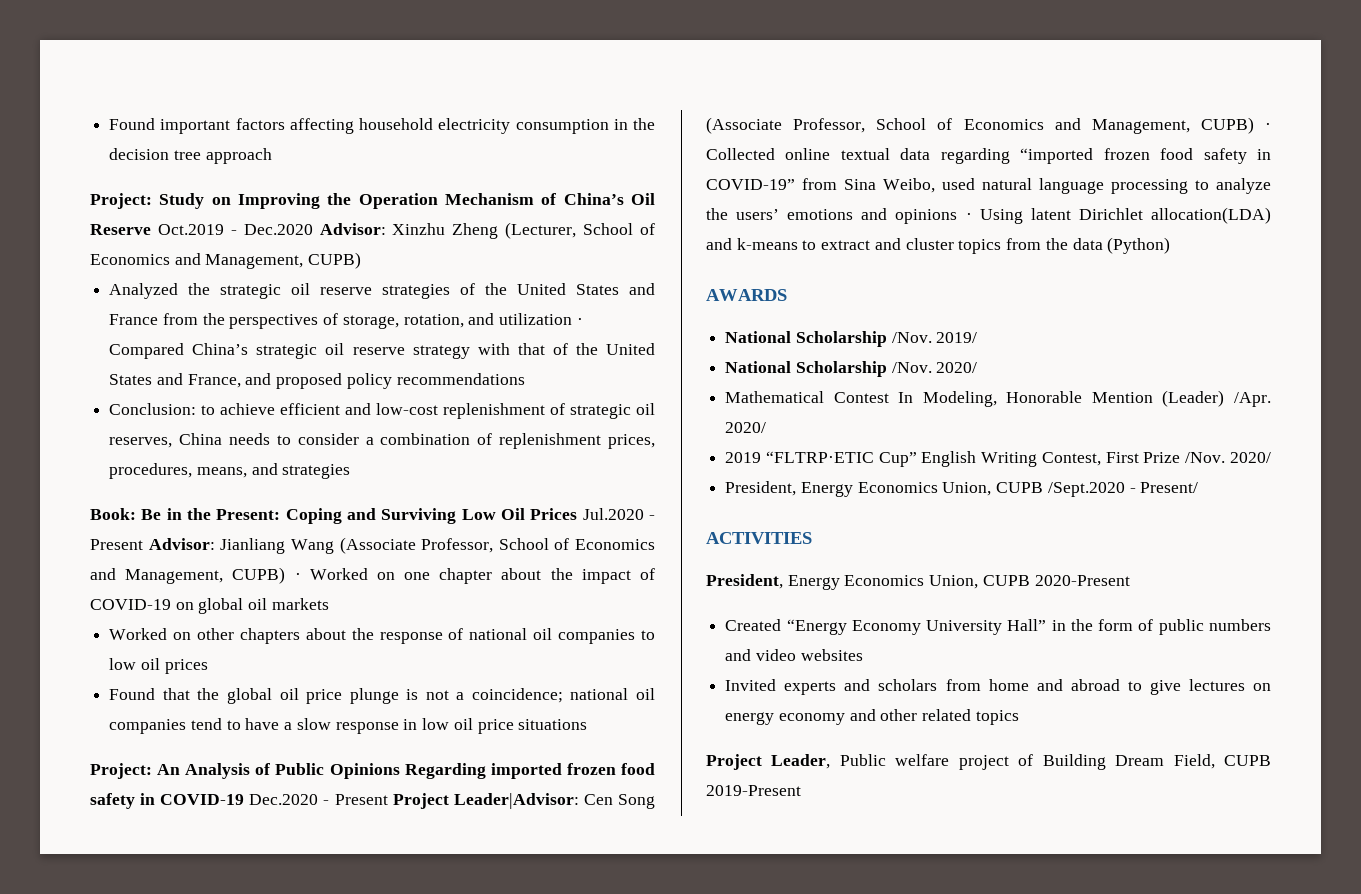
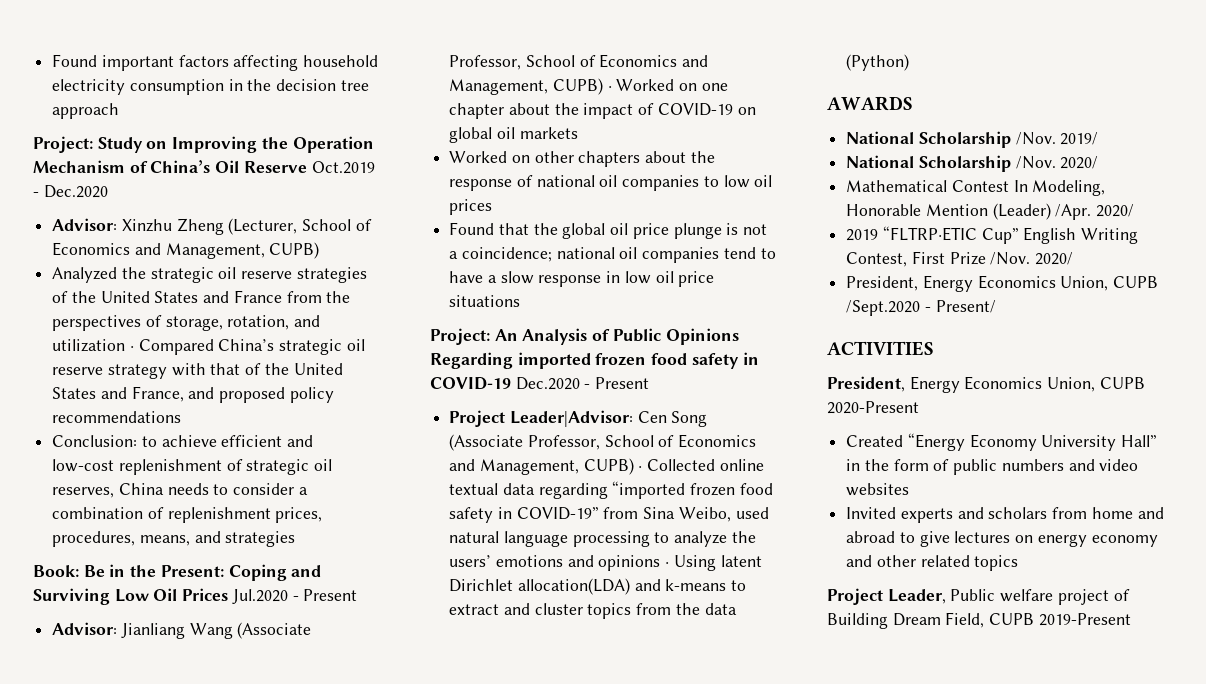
(313, 229) none -> (108, 191) //
(143, 544) none -> (358, 595) //
(388, 799) none -> (650, 383) //

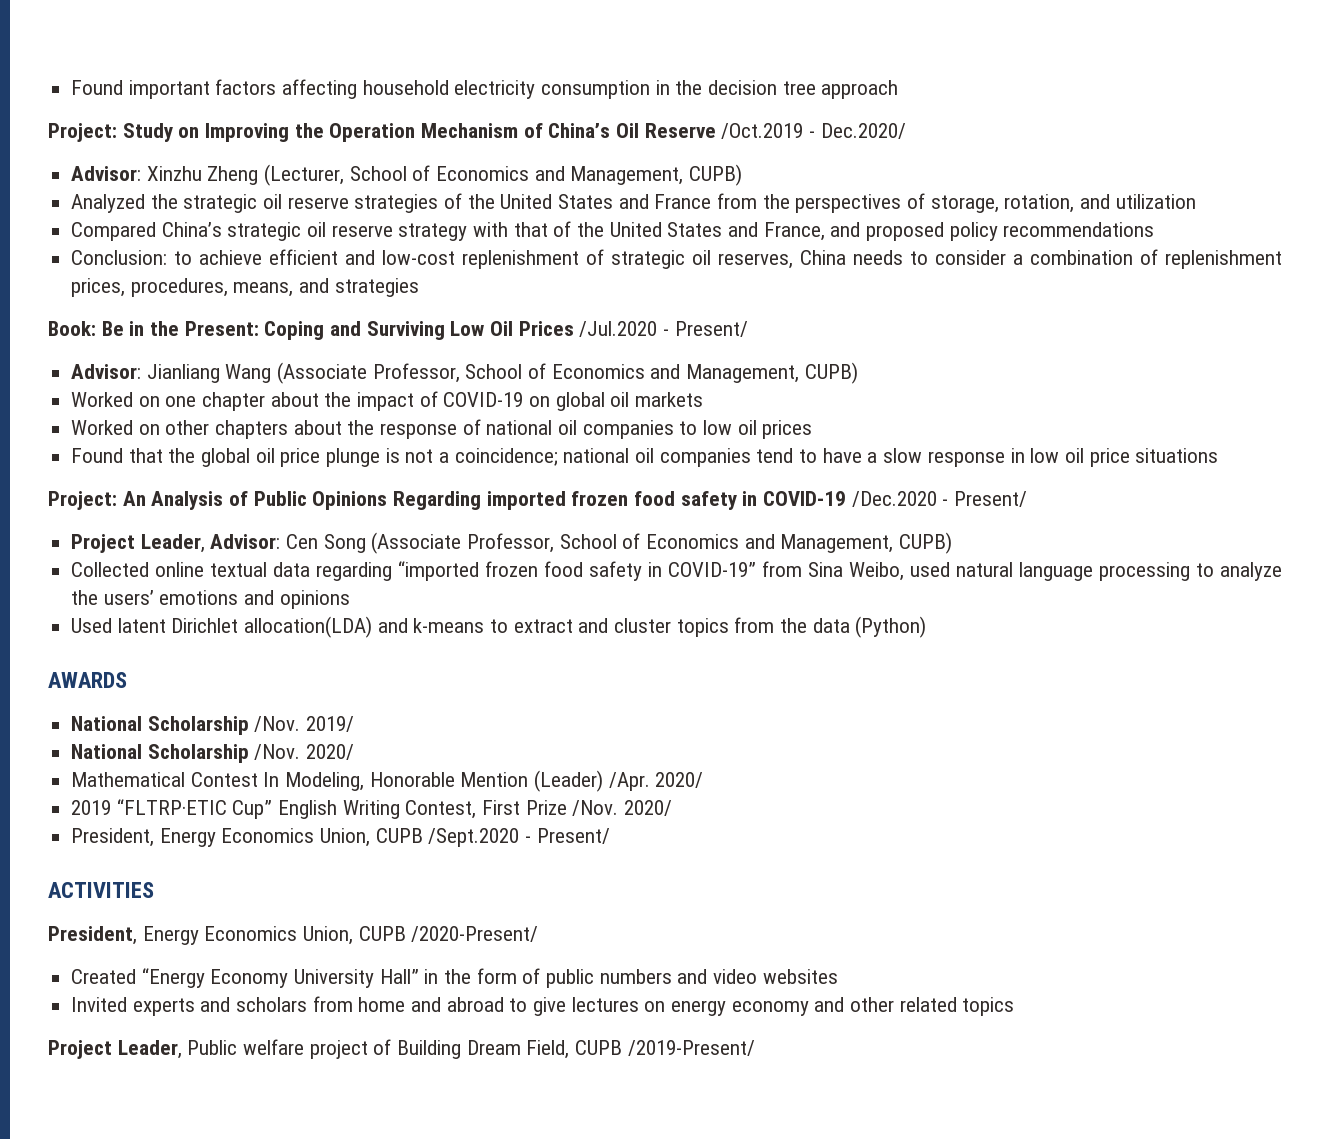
[311,161,375,174] [33,185,108,198] Oct.2019 - Dec.2020 -> [721,123,906,139] /Oct.2019 - Dec.2020/
[129,346,134,351] · -> (1196, 201) //
[231,589,358,604] Jul.2020 - Present -> [579,321,748,337] /Jul.2020 - Present/
[607,86,612,91] · -> (858, 373) //
[515,377,650,390] [449,410,633,427] Dec.2020 - Present // Project Leader|Advisor: -> [851,491,1028,507] [71,534,281,553] /Dec.2020 - Present/ // Project Leader, Advisor:
[638,466,643,471] · -> (953, 543) //
[665,555,716,571] · Using -> [71,618,113,633] // Used
[827,401,919,414] 2020-Present -> [411,926,539,942] /2020-Present/
[1038,613,1131,626] 2019-Present -> [627,1040,755,1056] /2019-Present/

